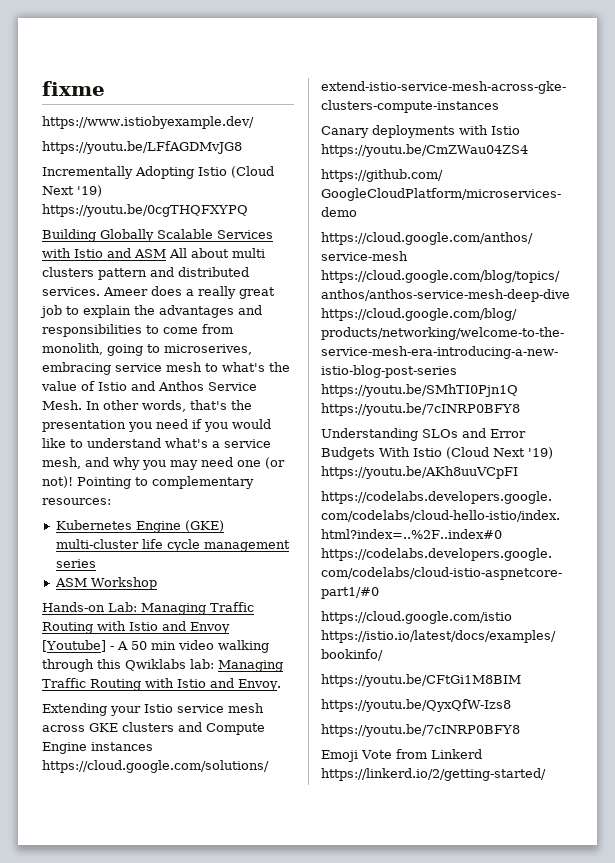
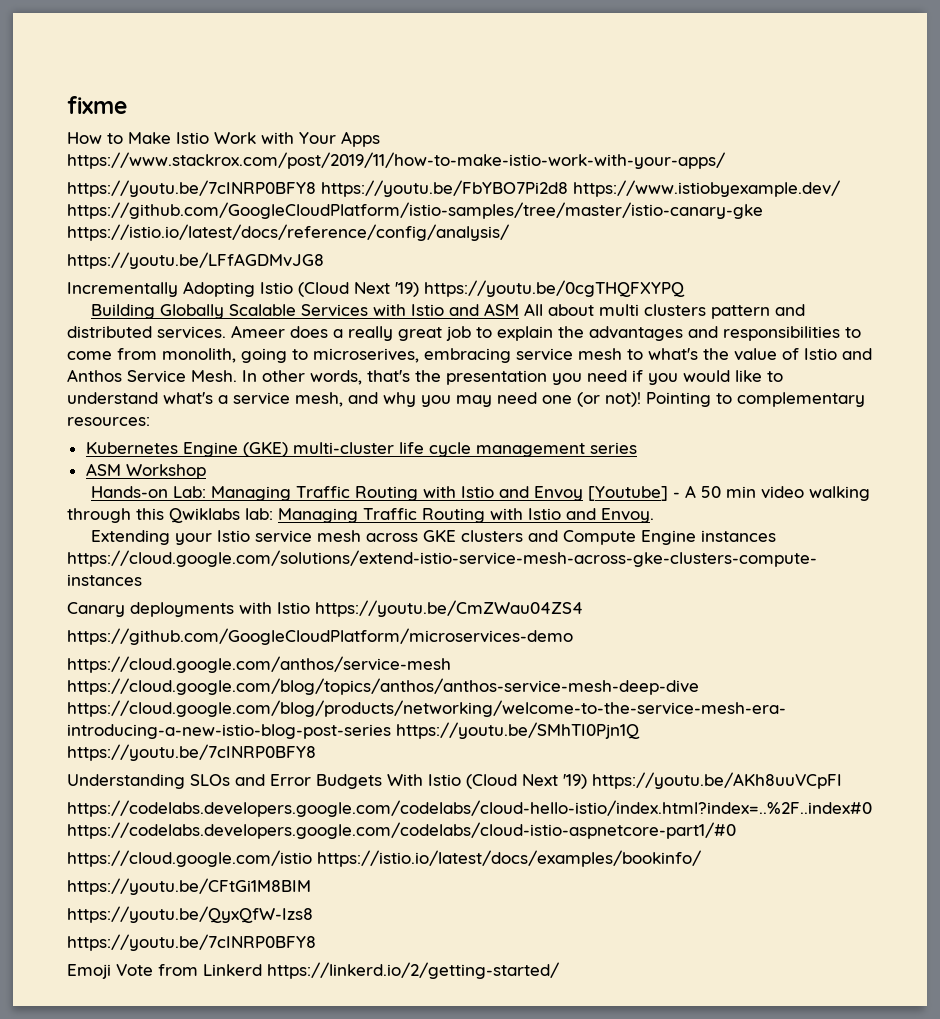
(105, 88) none -> [67,131,380,147] [67,152,725,169] [67,180,568,197] How to Make Istio Work with Your Apps https://www.stackrox.com/post/2019/11/how-to-make-istio-work-with-your-apps/ // https://youtu.be/7cINRP0BFY8 https://youtu.be/FbYBO7Pi2d8
(254, 122) none -> [67,202,763,219] [67,224,509,241] https://github.com/GoogleCloudPlatform/istio-samples/tree/master/istio-canary-gke https://istio.io/latest/docs/reference/config/analysis/

